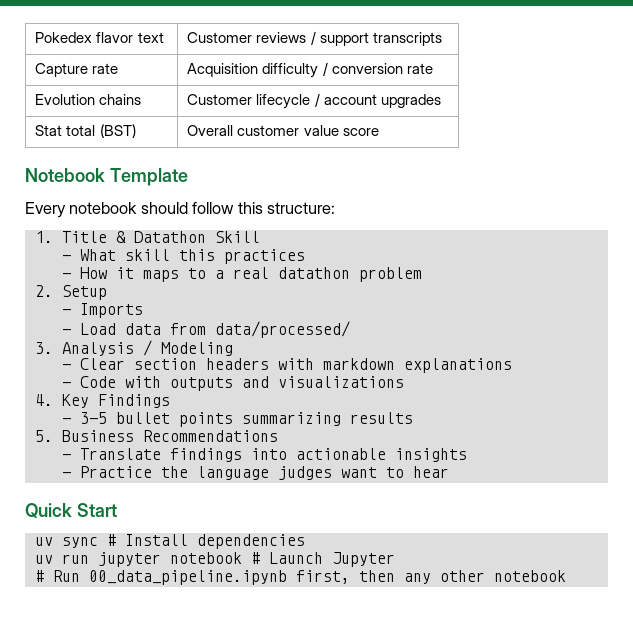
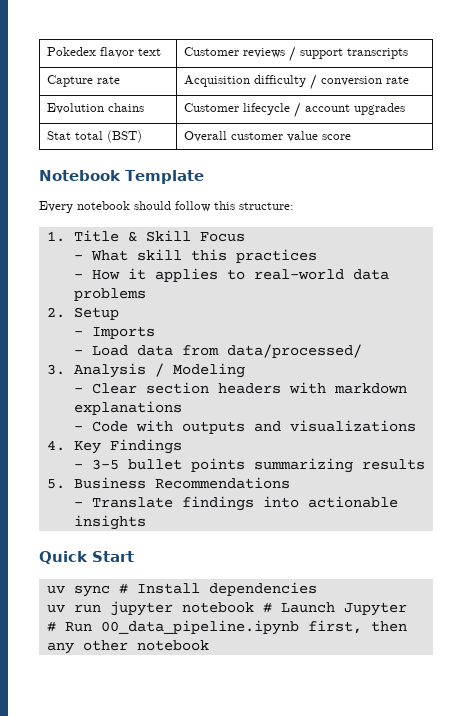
[133,231,206,243] Datathon -> (137, 236) none
(260, 237) none -> [199,232,245,242] Focus
[142,267,422,282] maps to a real datathon problem -> [154,268,389,282] [73,288,146,301] applies to real-world data problems
[61,466,449,480] // - Practice the language judges want to hear -> (146, 522) none

